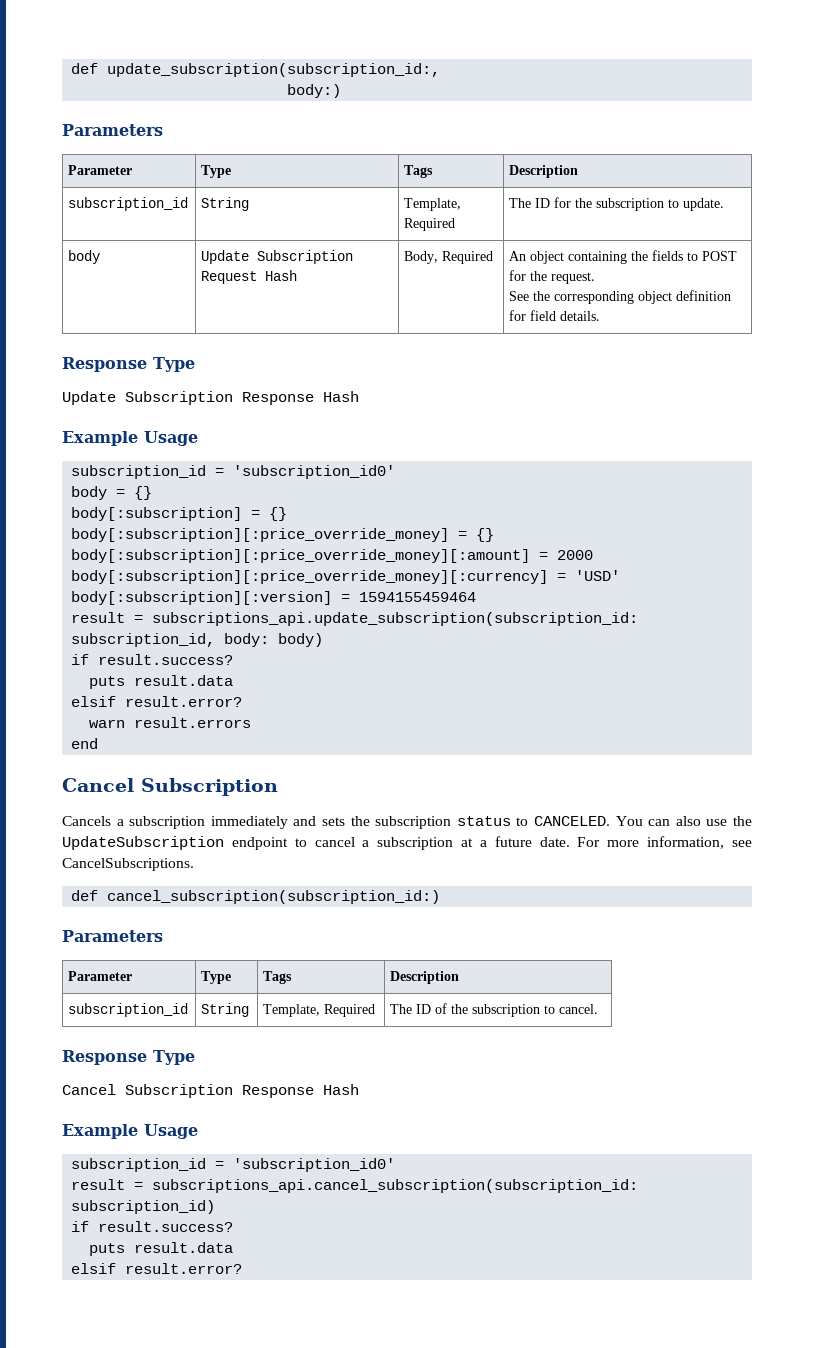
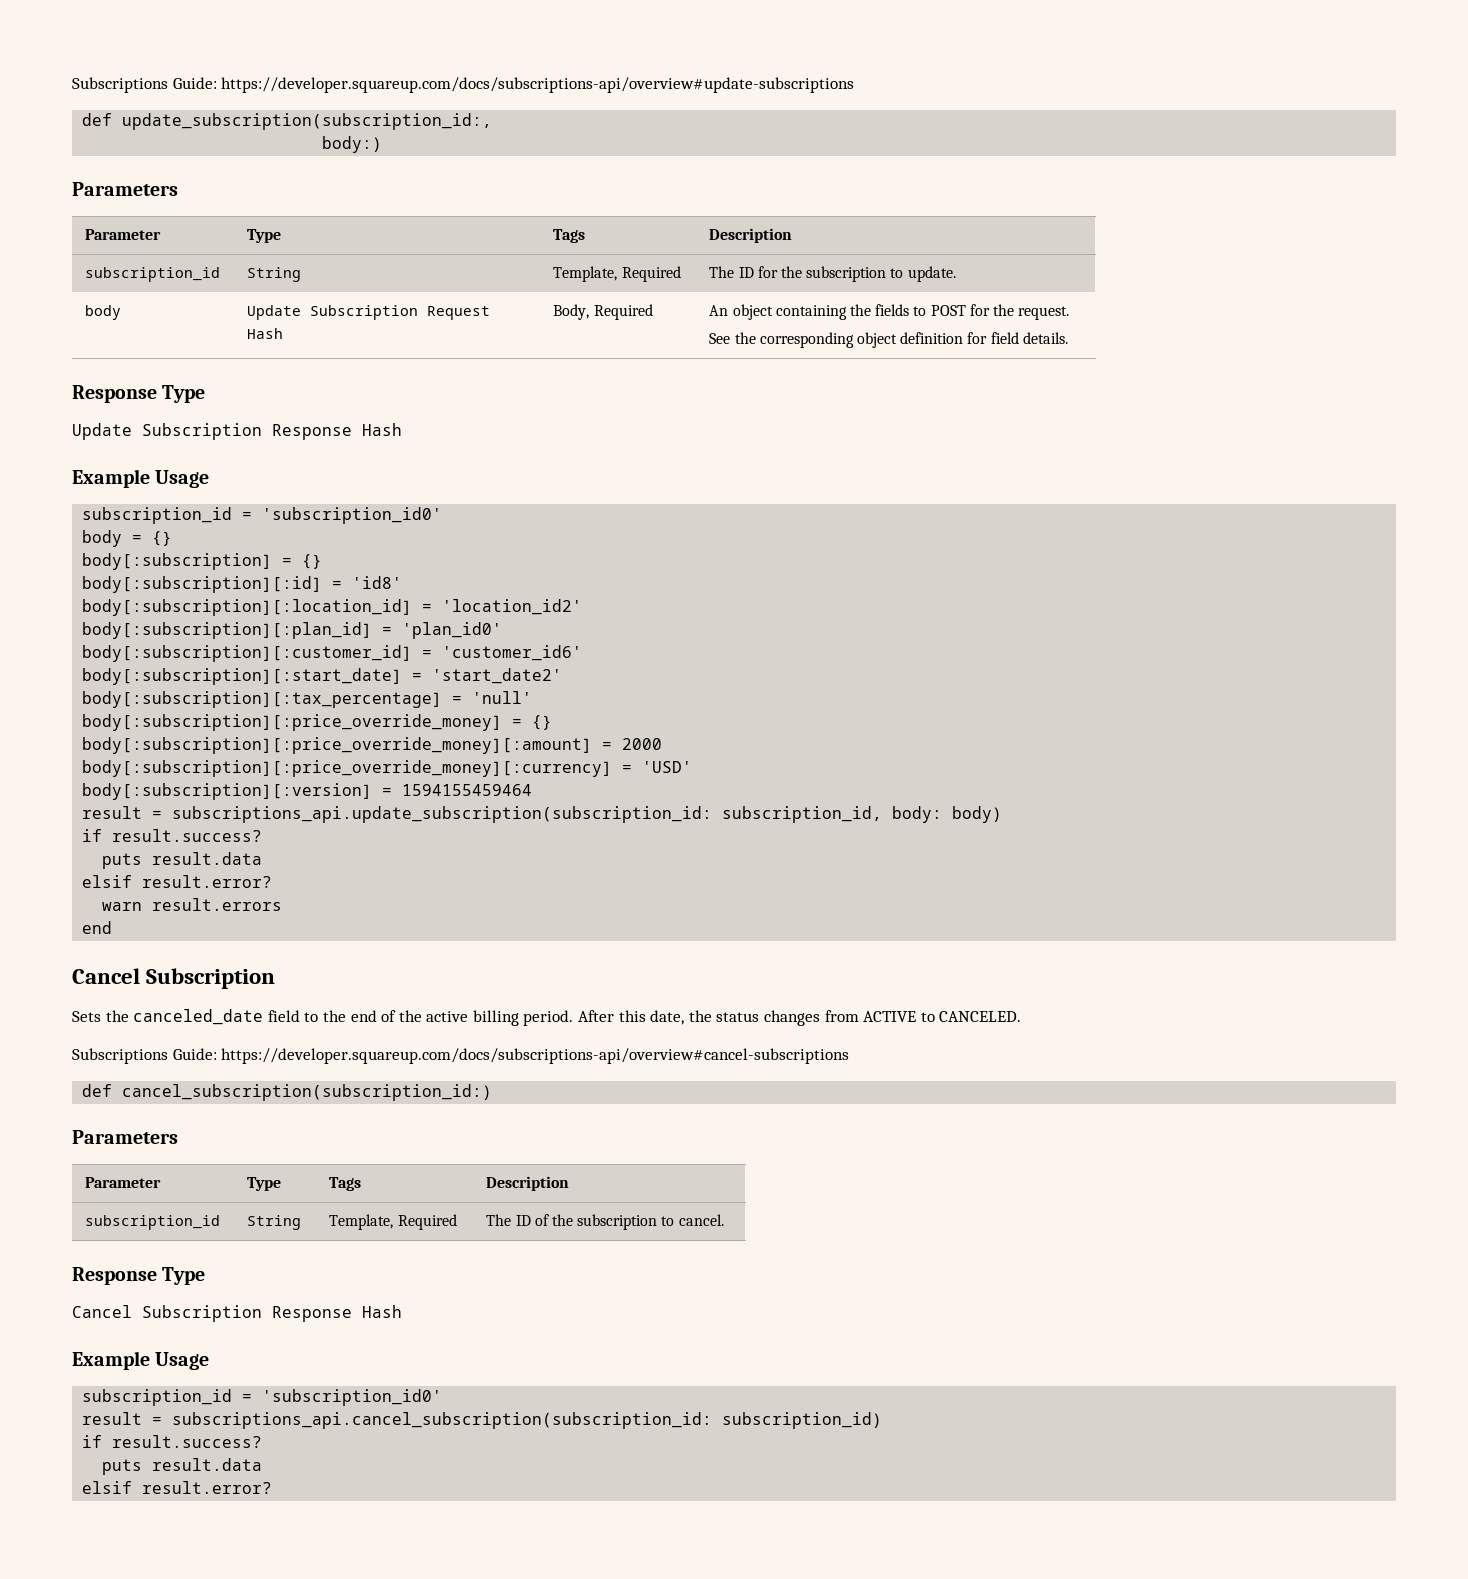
(71, 68) none -> [72,77,855,93] Subscriptions Guide: https://developer.squareup.com/docs/subscriptions-api/overview#update-subscriptions //
(288, 514) none -> [82,576,403,593] [82,599,583,616] [82,622,503,639] [82,645,583,662] [82,668,563,685] [82,691,533,708] // body[:subscription][:id] = 'id8' // body[:subscription][:location_id] = 'location_id2' // body[:subscription][:plan_id] = 'plan_id0' // body[:subscription][:customer_id] = 'customer_id6' // body[:subscription][:start_date] = 'start_date2' // body[:subscription][:tax_percentage] = 'null'
[62,816,753,829] [62,836,752,850] [62,858,194,871] Cancels a subscription immediately and sets the subscription status to CANCELED. You can also use the UpdateSubscription endpoint to cancel a subscription at a future date. For more information, see CancelSubscriptions. -> [72,1009,1022,1026] [72,1048,850,1064] Sets the canceled_date field to the end of the active billing period. After this date, the status changes from ACTIVE to CANCELED. // Subscriptions Guide: https://developer.squareup.com/docs/subscriptions-api/overview#cancel-subscriptions

